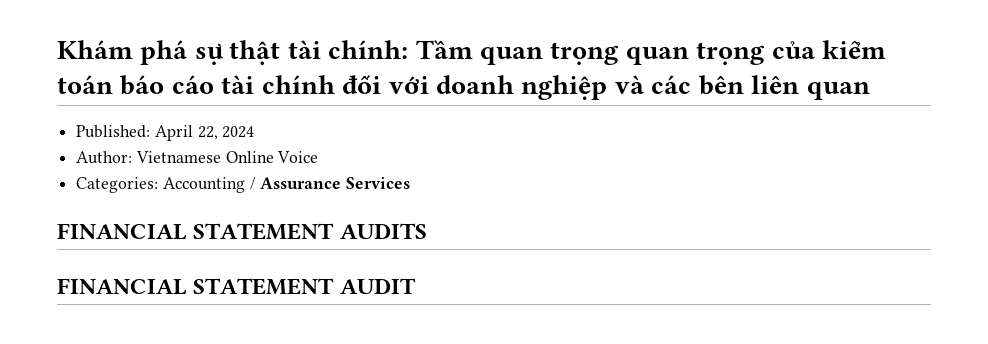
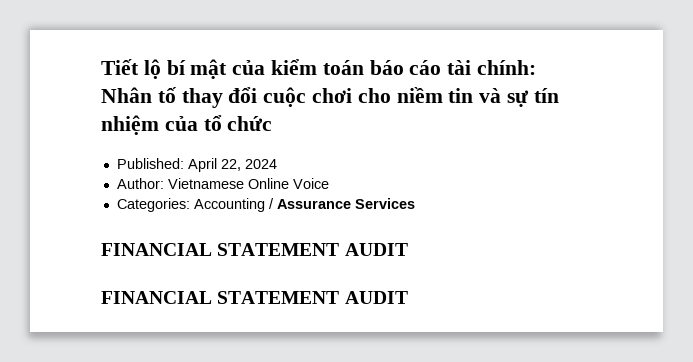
[57,40,766,65] Khám phá sự thật tài chính: Tầm quan trọng quan trọng -> [101,59,228,79] Tiết lộ bí mật
[261,75,870,100] chính đối với doanh nghiệp và các bên liên quan -> [477,60,537,75] [101,87,559,108] [101,115,273,135] chính: Nhân tố thay đổi cuộc chơi cho niềm tin và sự tín nhiệm của tổ chức
[339,223,427,239] AUDITS -> [344,243,408,256] AUDIT

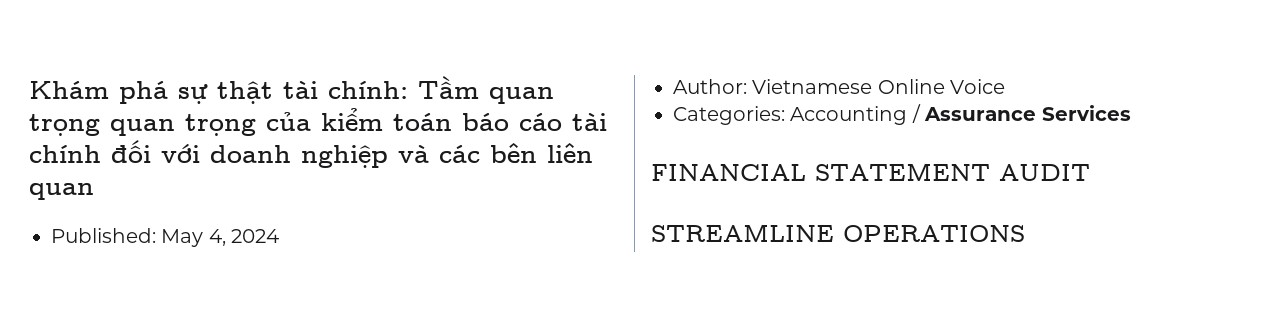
[101,59,228,79] Tiết lộ bí mật -> [29,76,554,104] [29,114,256,136] Khám phá sự thật tài chính: Tầm quan trọng quan trọng
[477,60,537,75] [101,87,559,108] [101,115,273,135] chính: Nhân tố thay đổi cuộc chơi cho niềm tin và sự tín nhiệm của tổ chức -> [29,140,593,168] [29,183,94,200] chính đối với doanh nghiệp và các bên liên quan
[187,158,241,172] April 22, -> [161,229,226,247] May 4,
[101,291,408,304] FINANCIAL STATEMENT AUDIT -> [651,224,1025,242] STREAMLINE OPERATIONS

